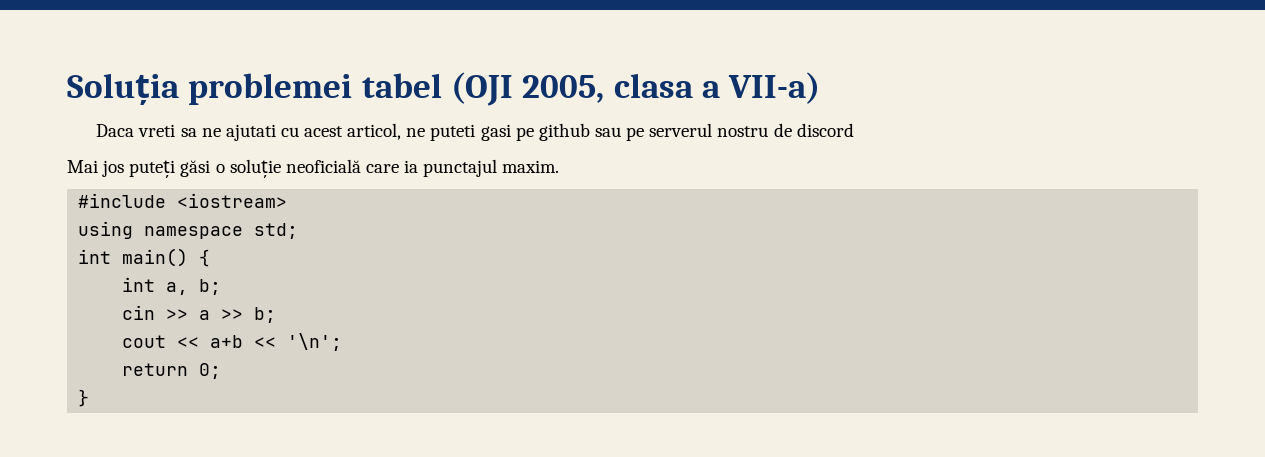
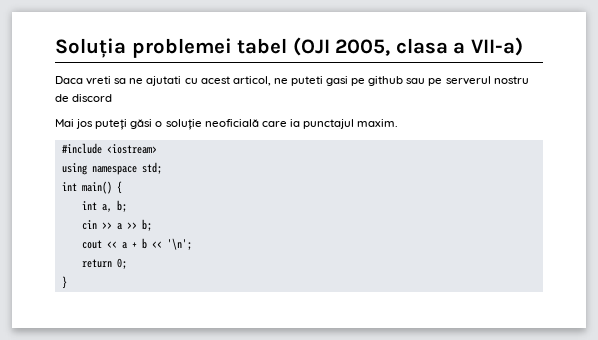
[210,335,244,348] a+b -> [121,238,147,249] a + b

